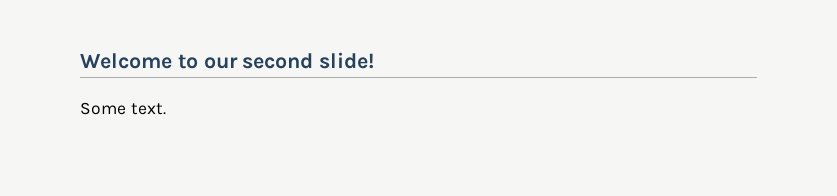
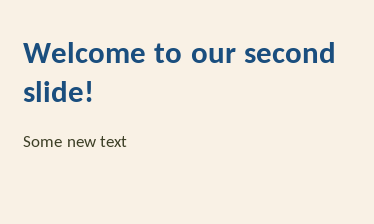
[130,103,166,115] text. -> [66,136,128,147] new text

